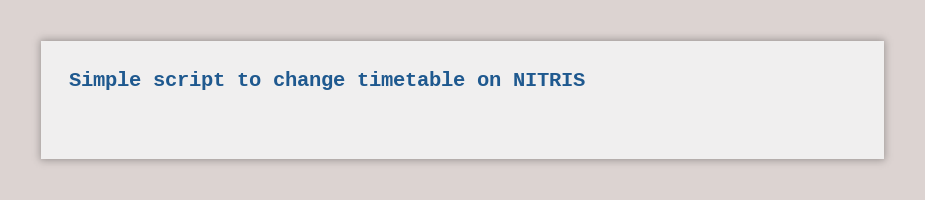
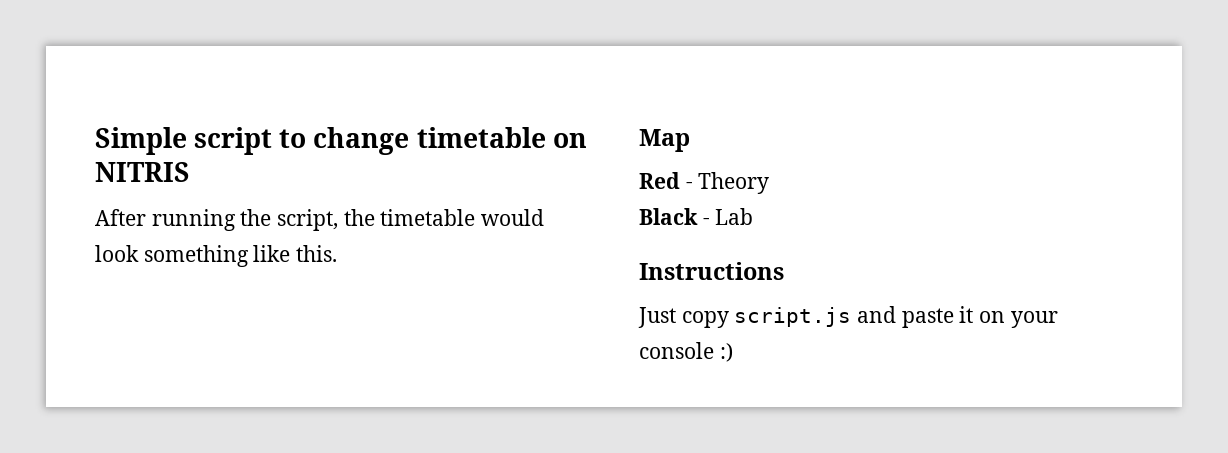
(585, 79) none -> [95,209,545,231] [95,245,338,267] [639,129,690,152] [639,172,770,194] [639,208,754,225] [639,262,784,280] [638,306,1058,328] [639,342,733,362] // After running the script, the timetable would look something like this. // Map // Red - Theory // Black - Lab // Instructions // Just copy script.js and paste it on your console :)

